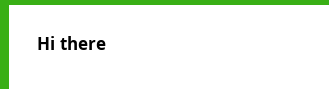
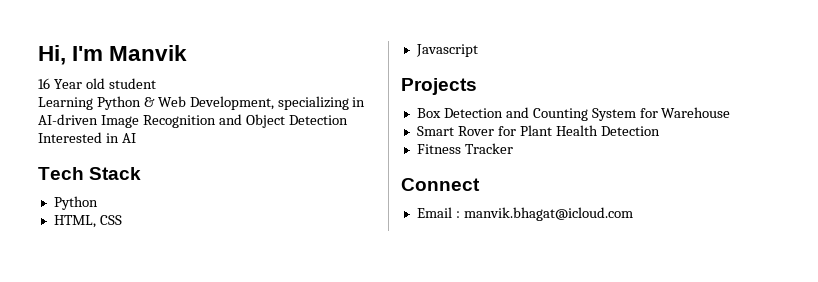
[37,36,106,50] Hi there -> [38,45,188,65] [38,78,156,89] [38,96,366,110] [38,114,348,128] [38,132,136,143] [38,167,142,180] [53,196,98,210] [53,215,122,228] [415,44,478,57] [401,78,477,95] [416,107,731,121] [416,125,660,136] [416,143,513,154] [401,178,480,191] [416,207,633,221] Hi, I'm Manvik // 16 Year old student // Learning Python & Web Development, specializing in AI-driven Image Recognition and Object Detection Interested in AI // Tech Stack // Python // HTML, CSS // Javascript // Projects // Box Detection and Counting System for Warehouse // Smart Rover for Plant Health Detection // Fitness Tracker // Connect // Email : manvik.bhagat@icloud.com

